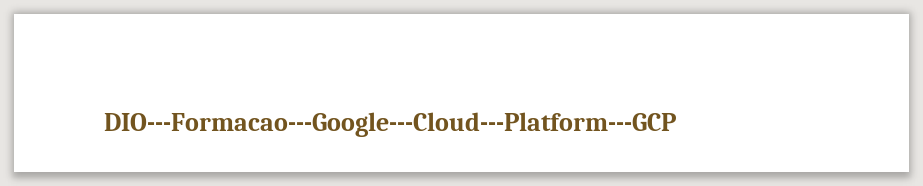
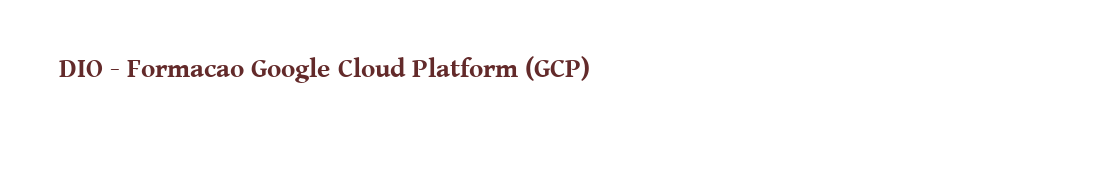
[104,112,676,137] DIO---Formacao---Google---Cloud---Platform---GCP -> [59,56,590,83] DIO - Formacao Google Cloud Platform (GCP)

